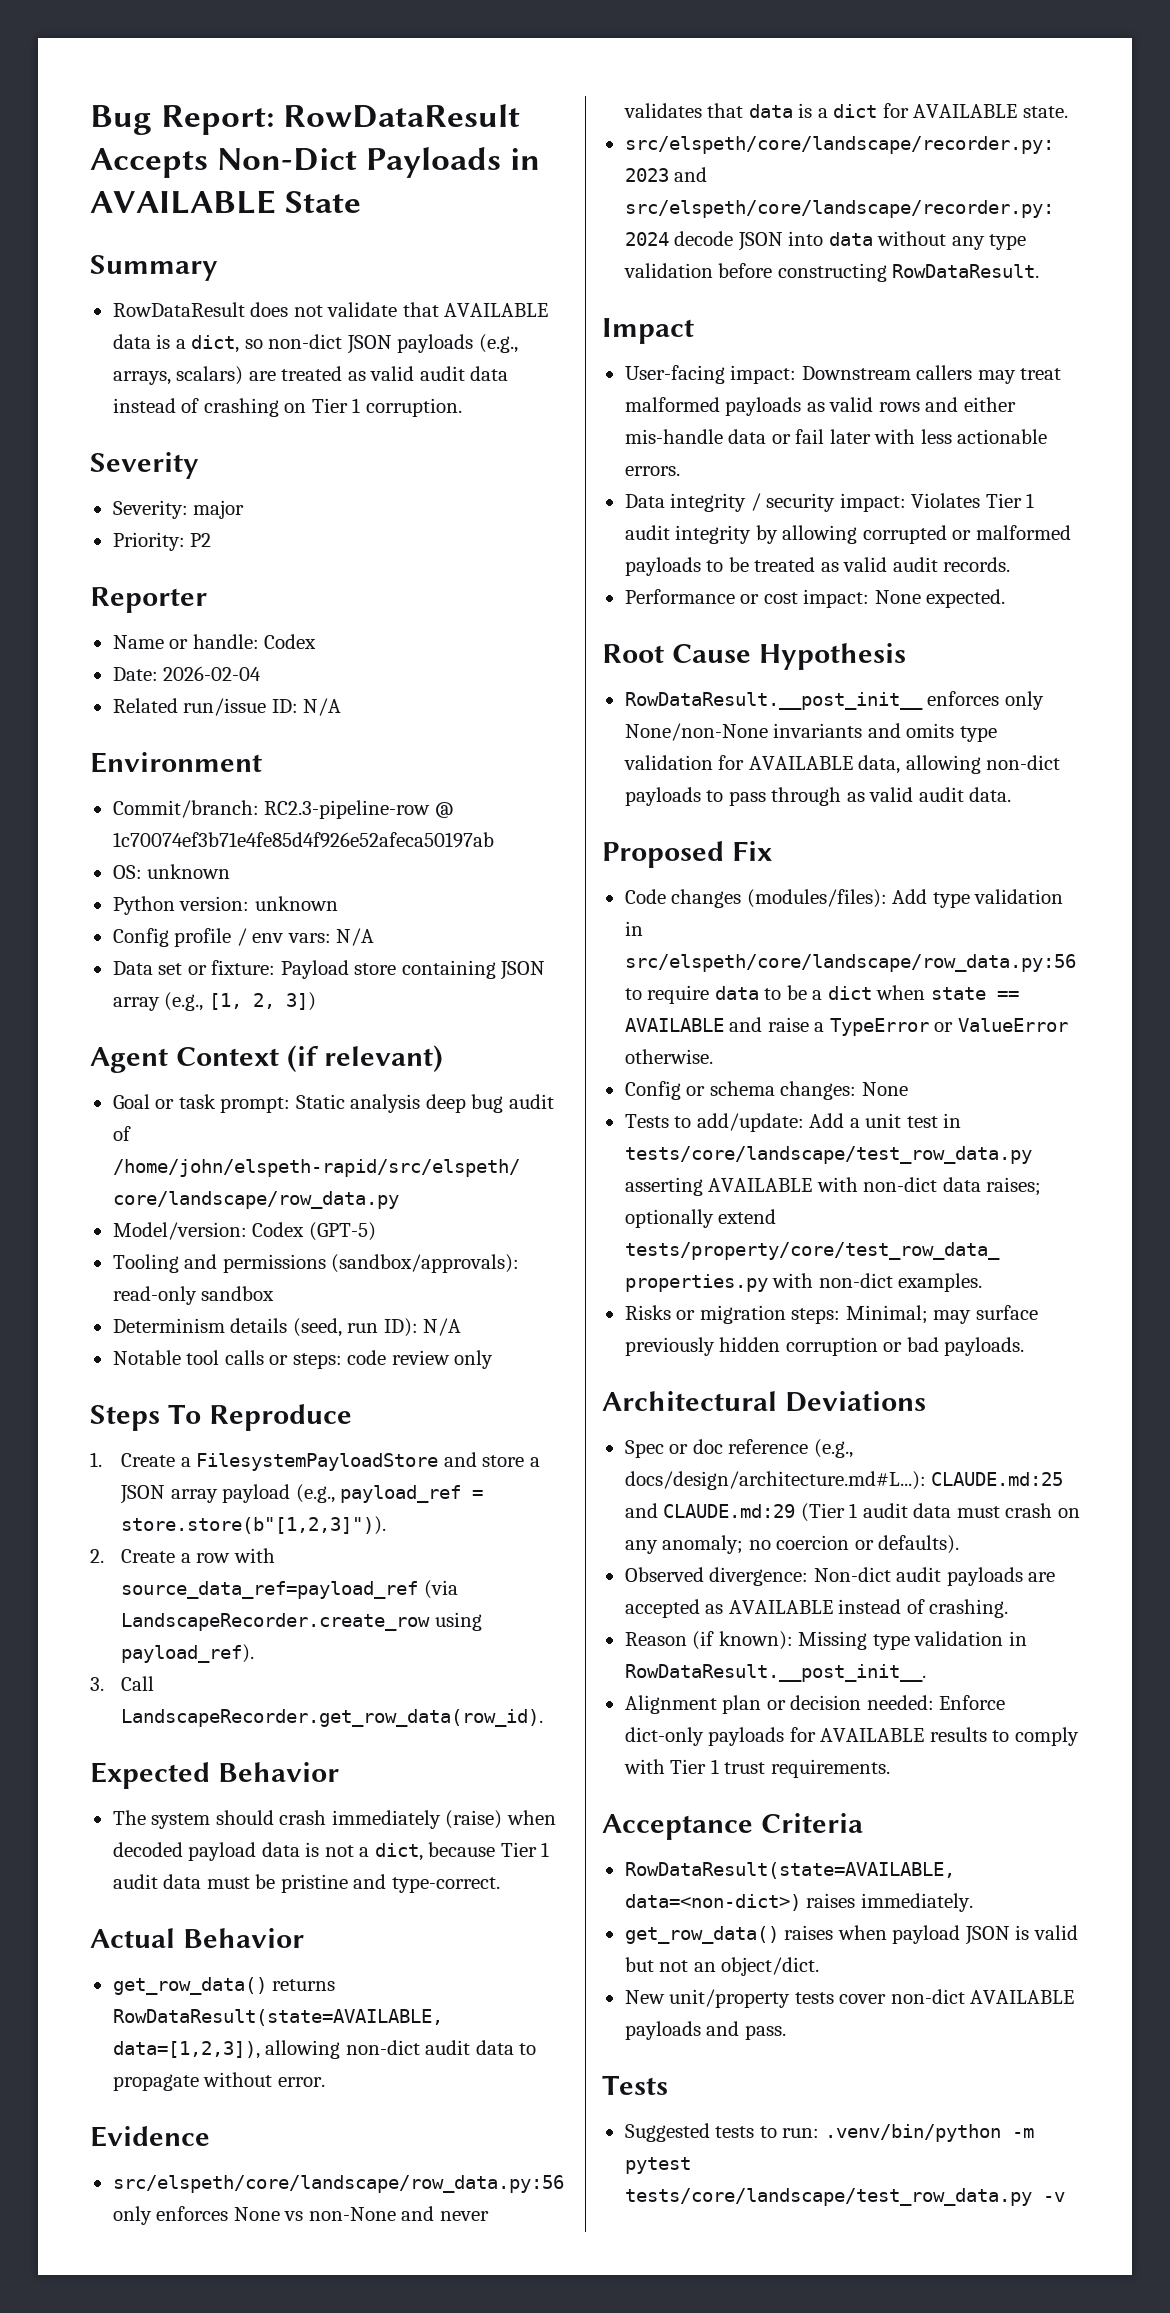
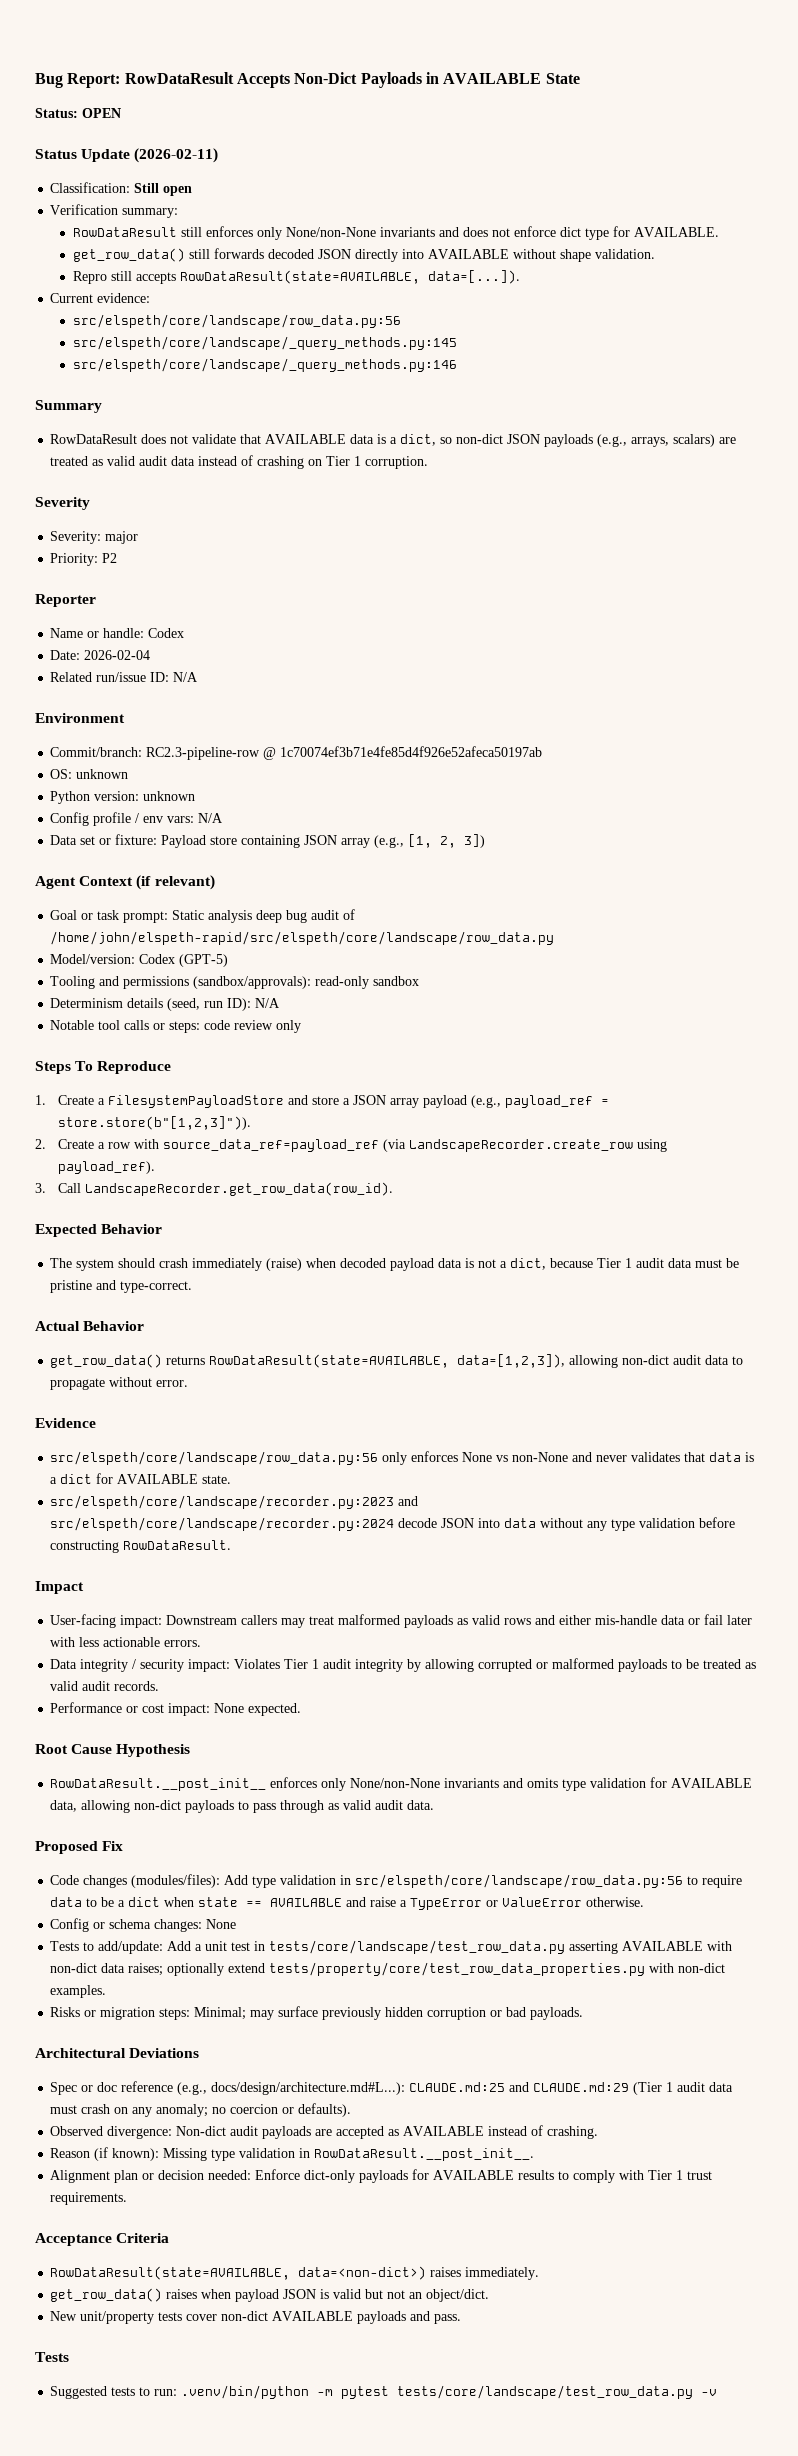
(362, 202) none -> [35,108,121,118] [35,148,219,163] [50,182,193,196] [50,204,179,218] [73,226,720,240] [73,248,656,262] [73,270,521,284] [50,293,151,303] [73,314,402,328] [73,336,458,350] [73,358,458,372] // Status: OPEN // Status Update (2026-02-11) // Classification: Still open // Verification summary: // RowDataResult still enforces only None/non-None invariants and does not enforce dict type for AVAILABLE. // get_row_data() still forwards decoded JSON directly into AVAILABLE without shape validation. // Repro still accepts RowDataResult(state=AVAILABLE, data=[...]). // Current evidence: // src/elspeth/core/landscape/row_data.py:56 // src/elspeth/core/landscape/_query_methods.py:145 // src/elspeth/core/landscape/_query_methods.py:146

